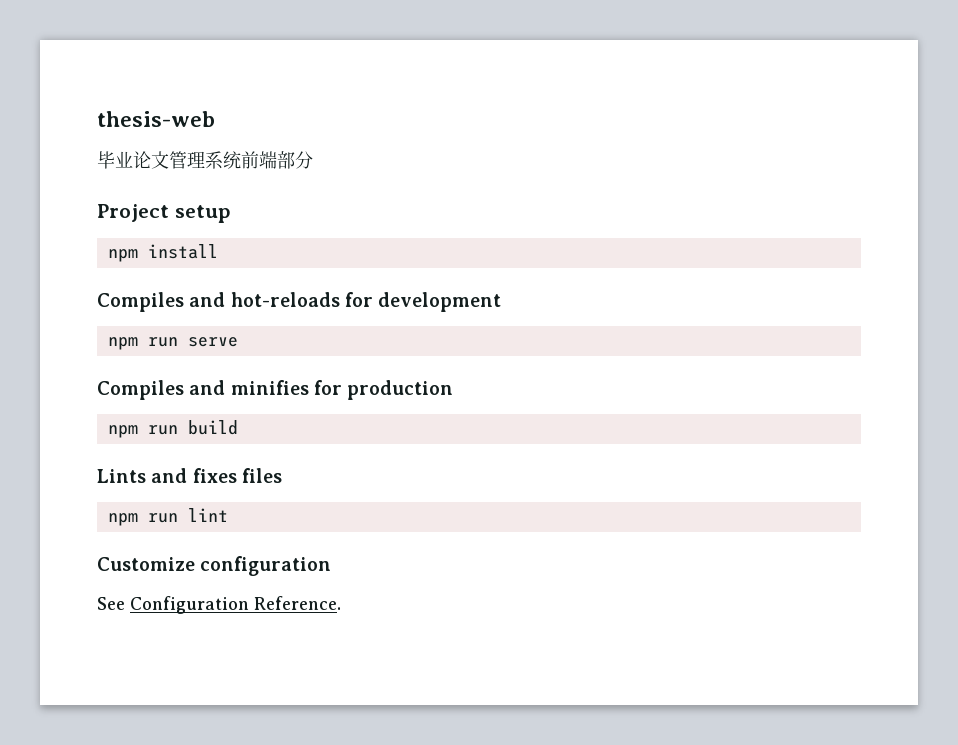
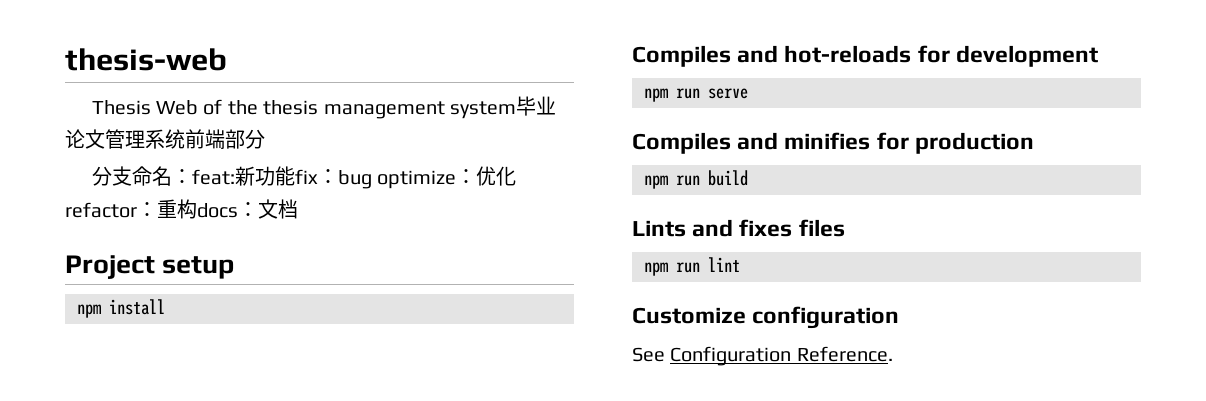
(215, 119) none -> [91,99,516,119] Thesis Web of the thesis management system
(313, 160) none -> [91,166,516,189] [65,199,298,219] // 分支命名：feat:新功能fix：bug optimize：优化refactor：重构docs：文档

